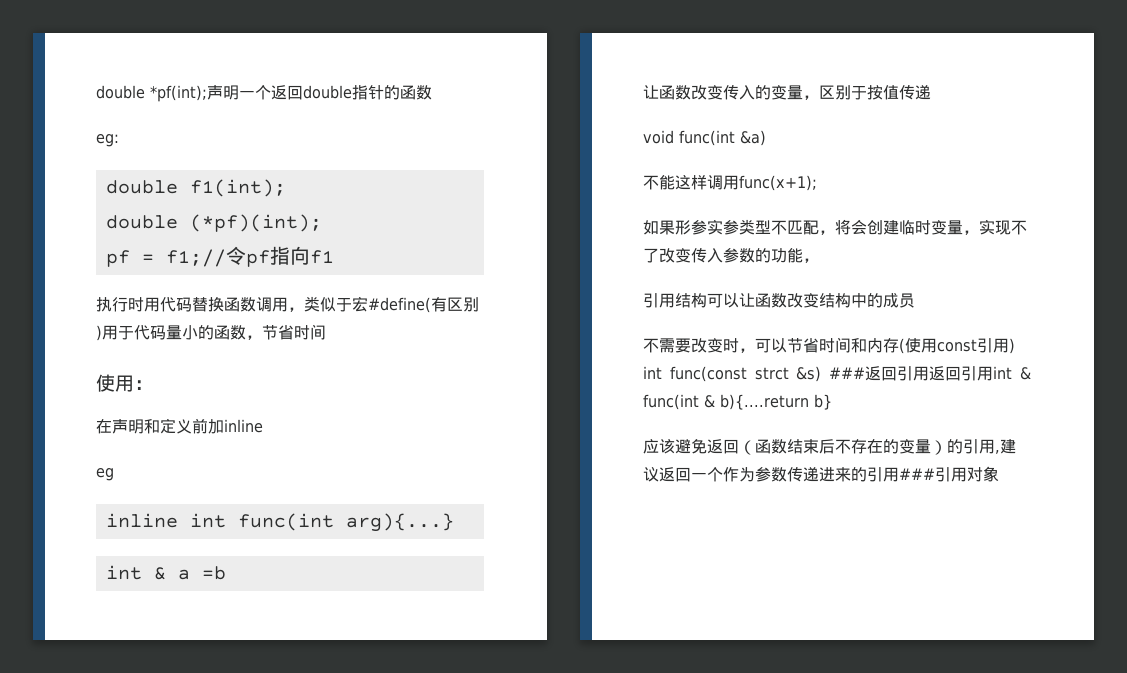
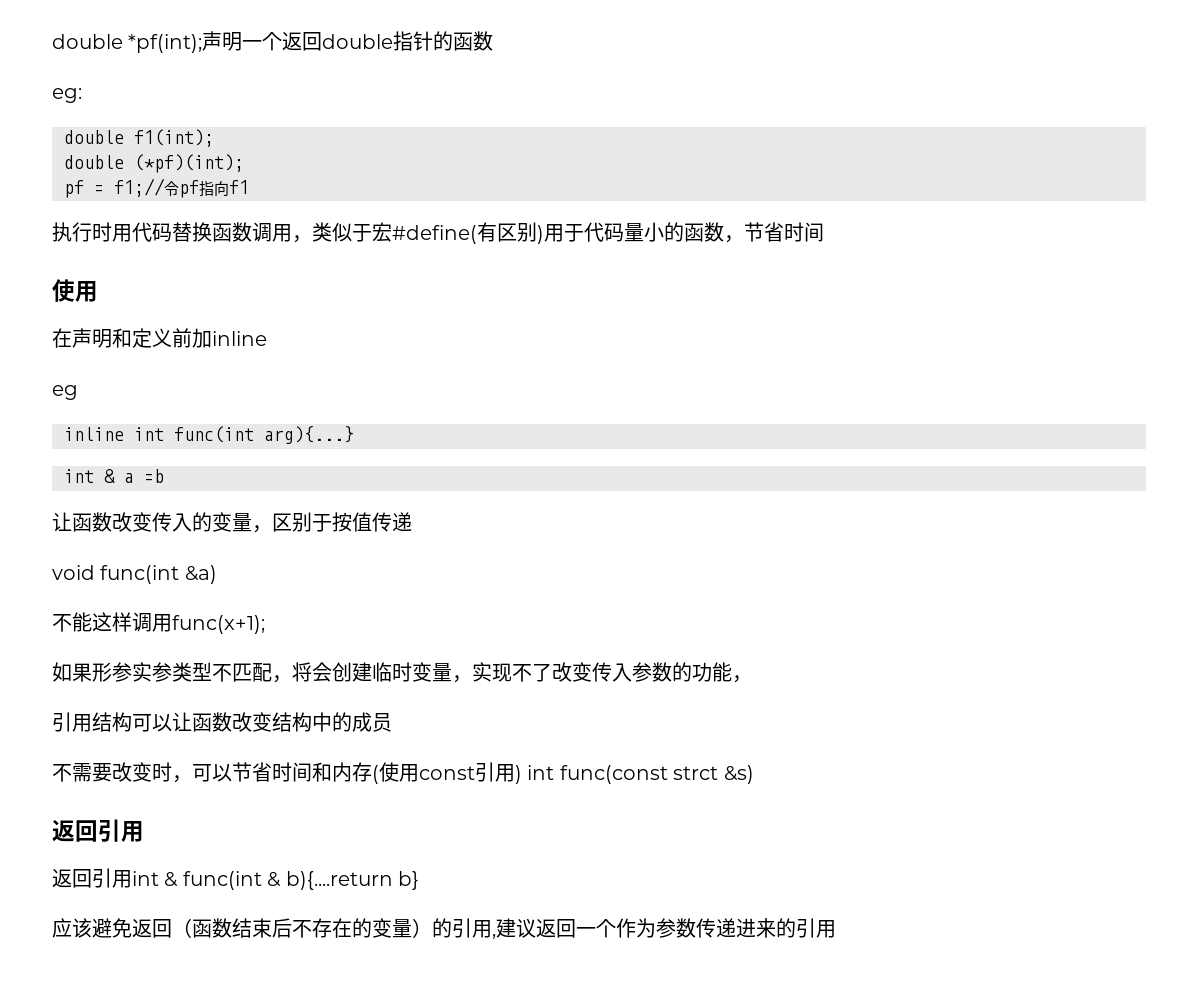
[134,380,153,390] ： -> (98, 291) none
[829,366,930,381] ###返回引用 -> [52,819,144,842] // 返回引用 //
[899,466,999,482] ###引用对象 -> (836, 929) none

